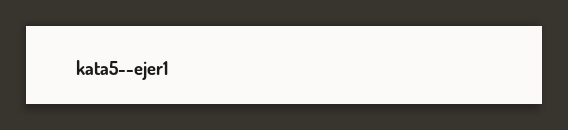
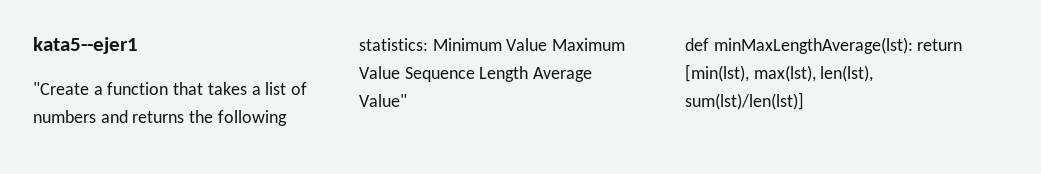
(168, 70) none -> [33,82,308,95] [33,110,287,126] [359,38,626,51] [359,66,593,82] [359,94,407,107] [685,37,963,54] [685,64,874,82] [685,92,804,110] // "Create a function that takes a list of numbers and returns the following statistics: Minimum Value Maximum Value Sequence Length Average Value" // def minMaxLengthAverage(lst): return [min(lst), max(lst), len(lst), sum(lst)/len(lst)]

